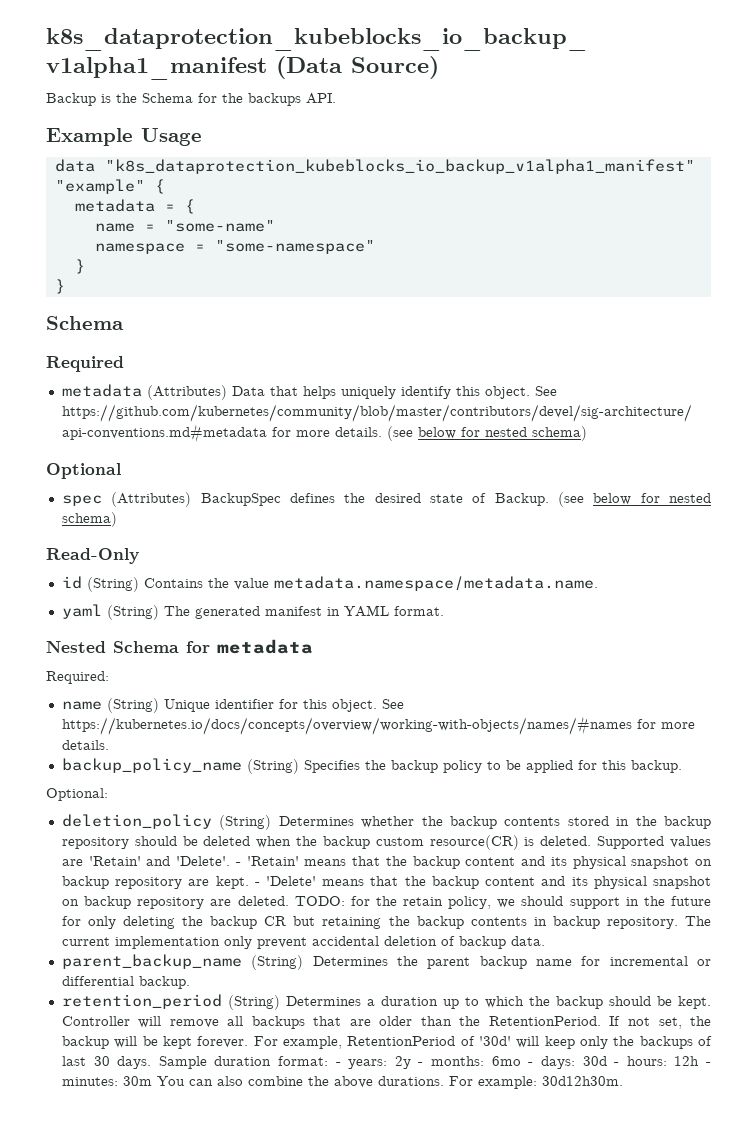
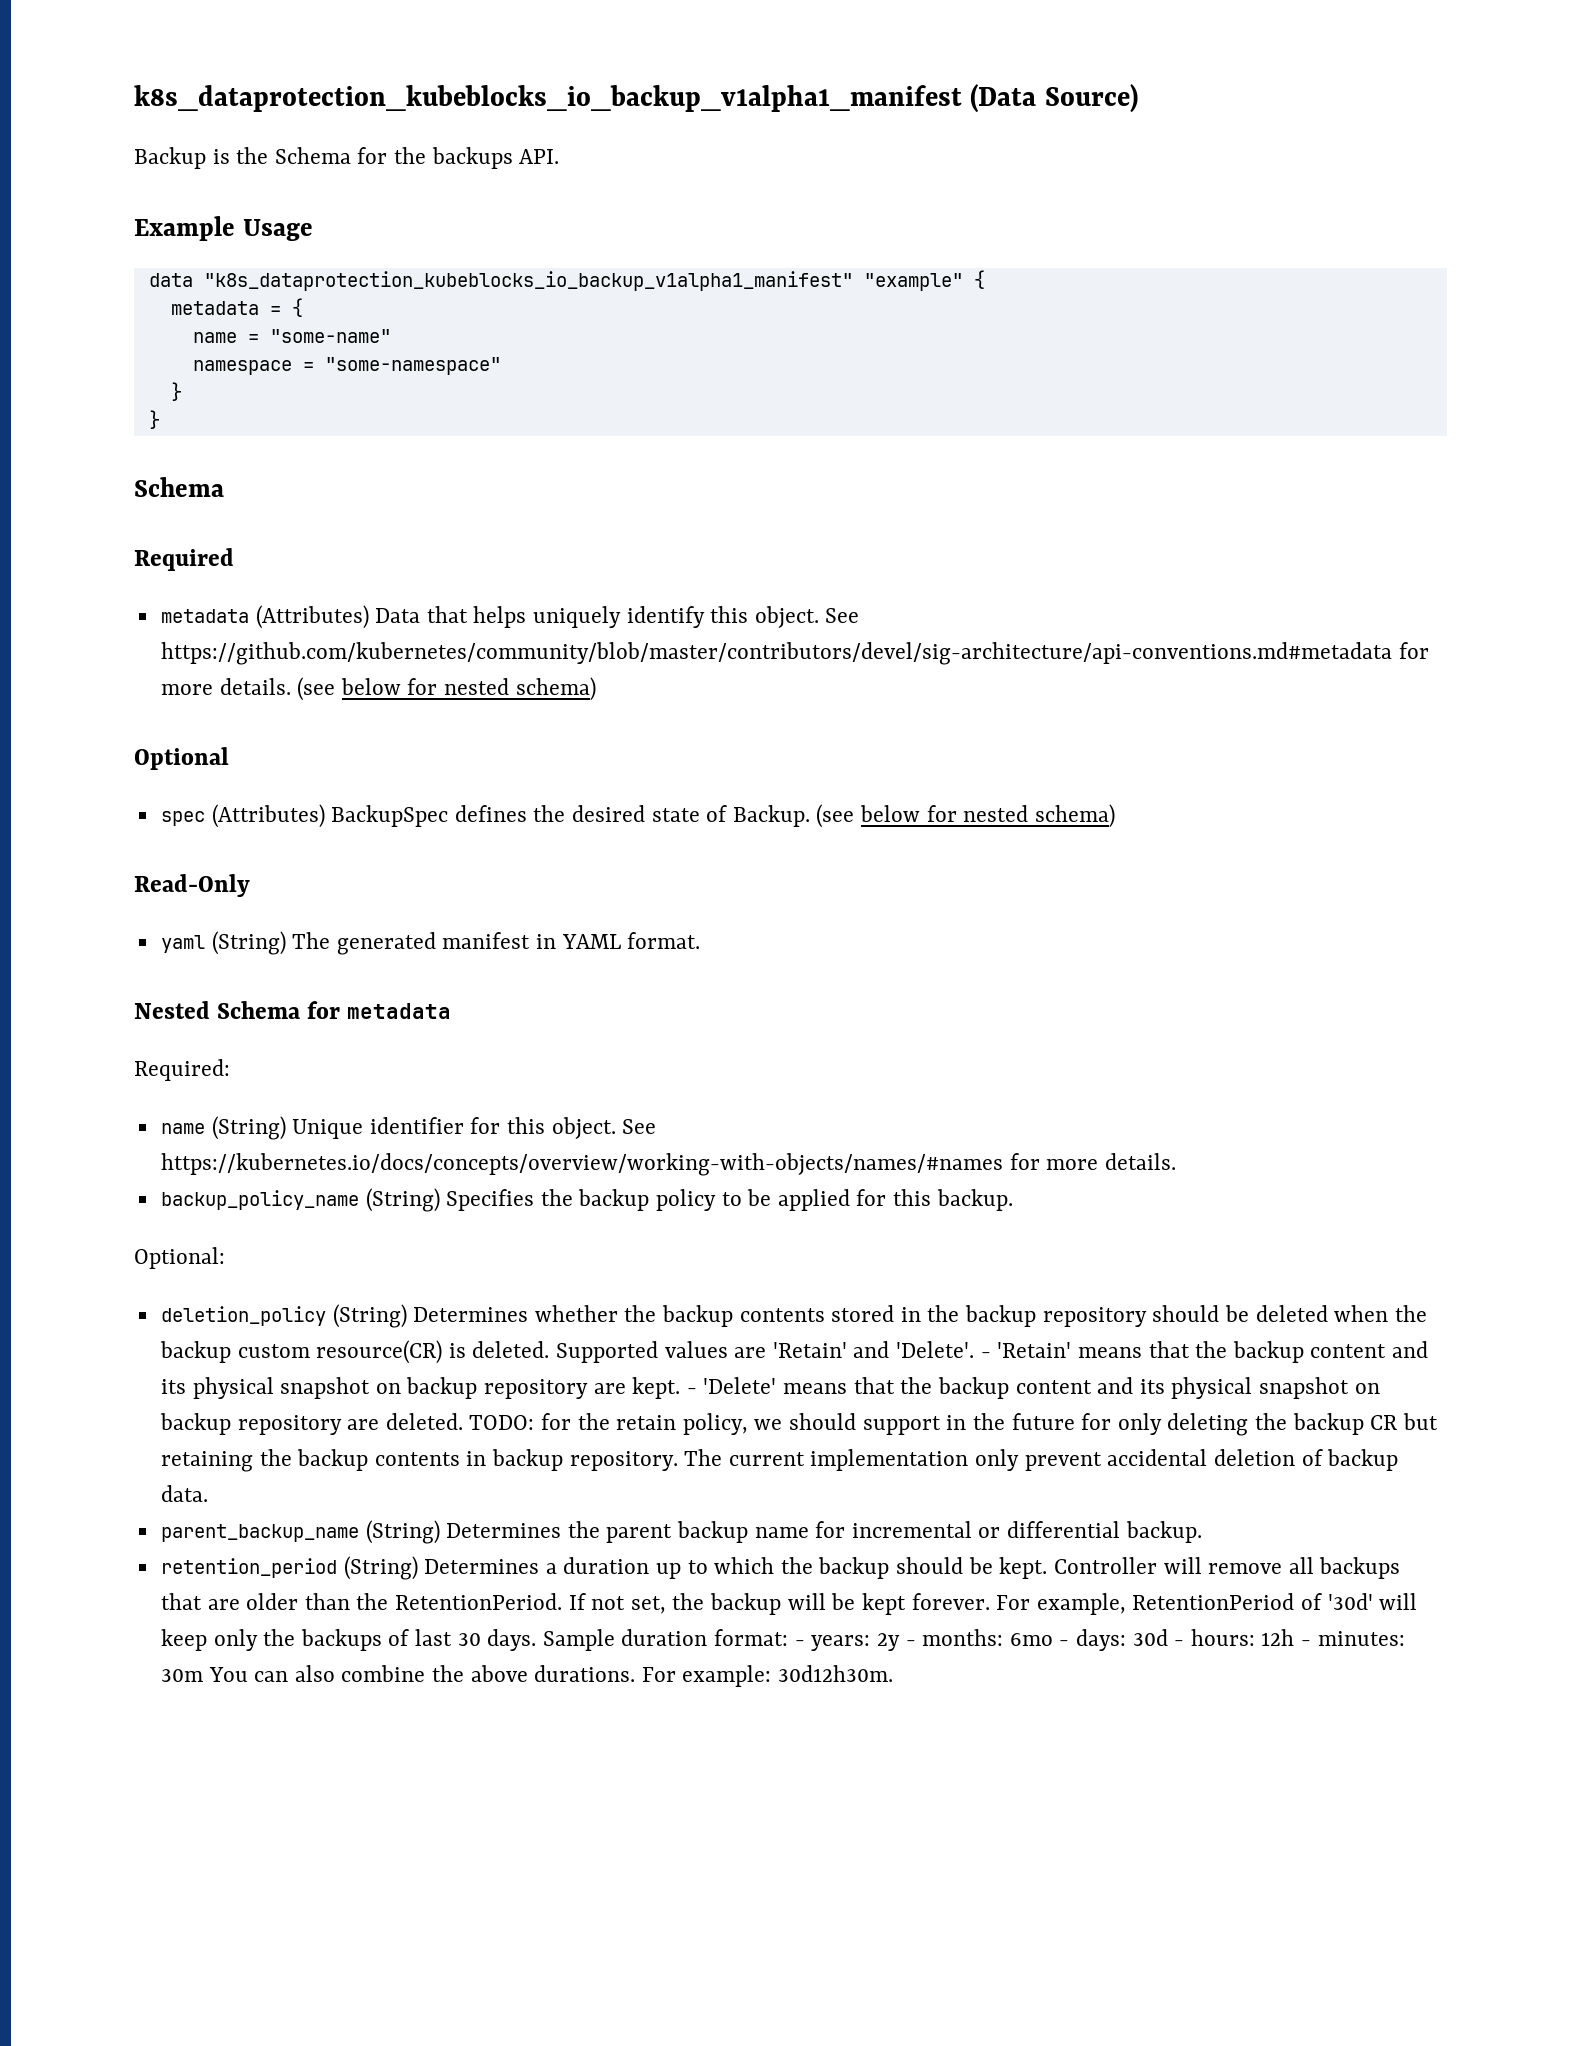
[61,576,598,592] // id (String) Contains the value metadata.namespace/metadata.name. -> (250, 885) none

